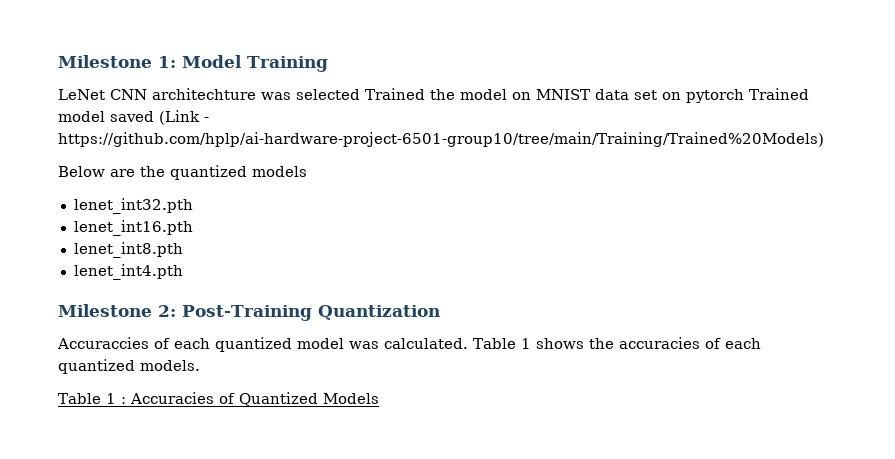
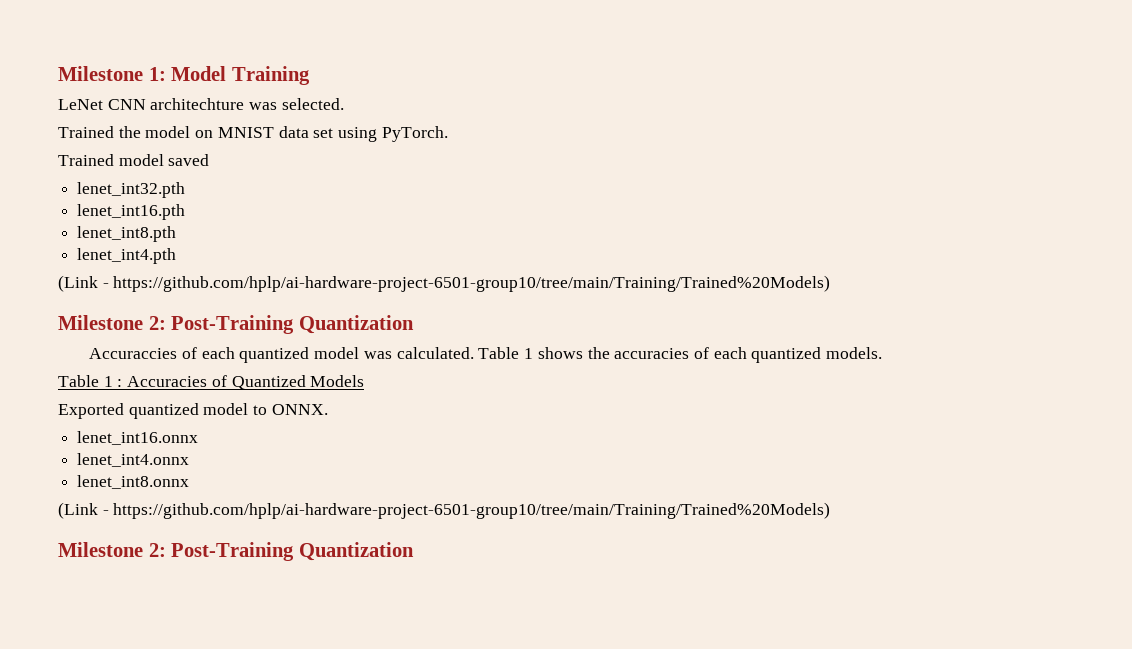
[296,89,360,100] selected -> [281,98,344,110] selected. //
[662,89,744,103] on pytorch -> [338,126,448,142] using PyTorch. //
[159,110,209,125] [58,132,824,147] [58,165,307,180] (Link - https://github.com/hplp/ai-hardware-project-6501-group10/tree/main/Training/Trained%20Models) // Below are the quantized models -> (210, 160) none
(183, 272) none -> [58,275,831,292] // (Link - https://github.com/hplp/ai-hardware-project-6501-group10/tree/main/Training/Trained%20Models)
(379, 398) none -> [58,403,328,419] [77,431,199,445] [77,453,190,467] [77,475,190,489] [58,502,831,519] [58,542,414,561] // Exported quantized model to ONNX. // lenet_int16.onnx // lenet_int4.onnx // lenet_int8.onnx // (Link - https://github.com/hplp/ai-hardware-project-6501-group10/tree/main/Training/Trained%20Models) // Milestone 2: Post-Training Quantization

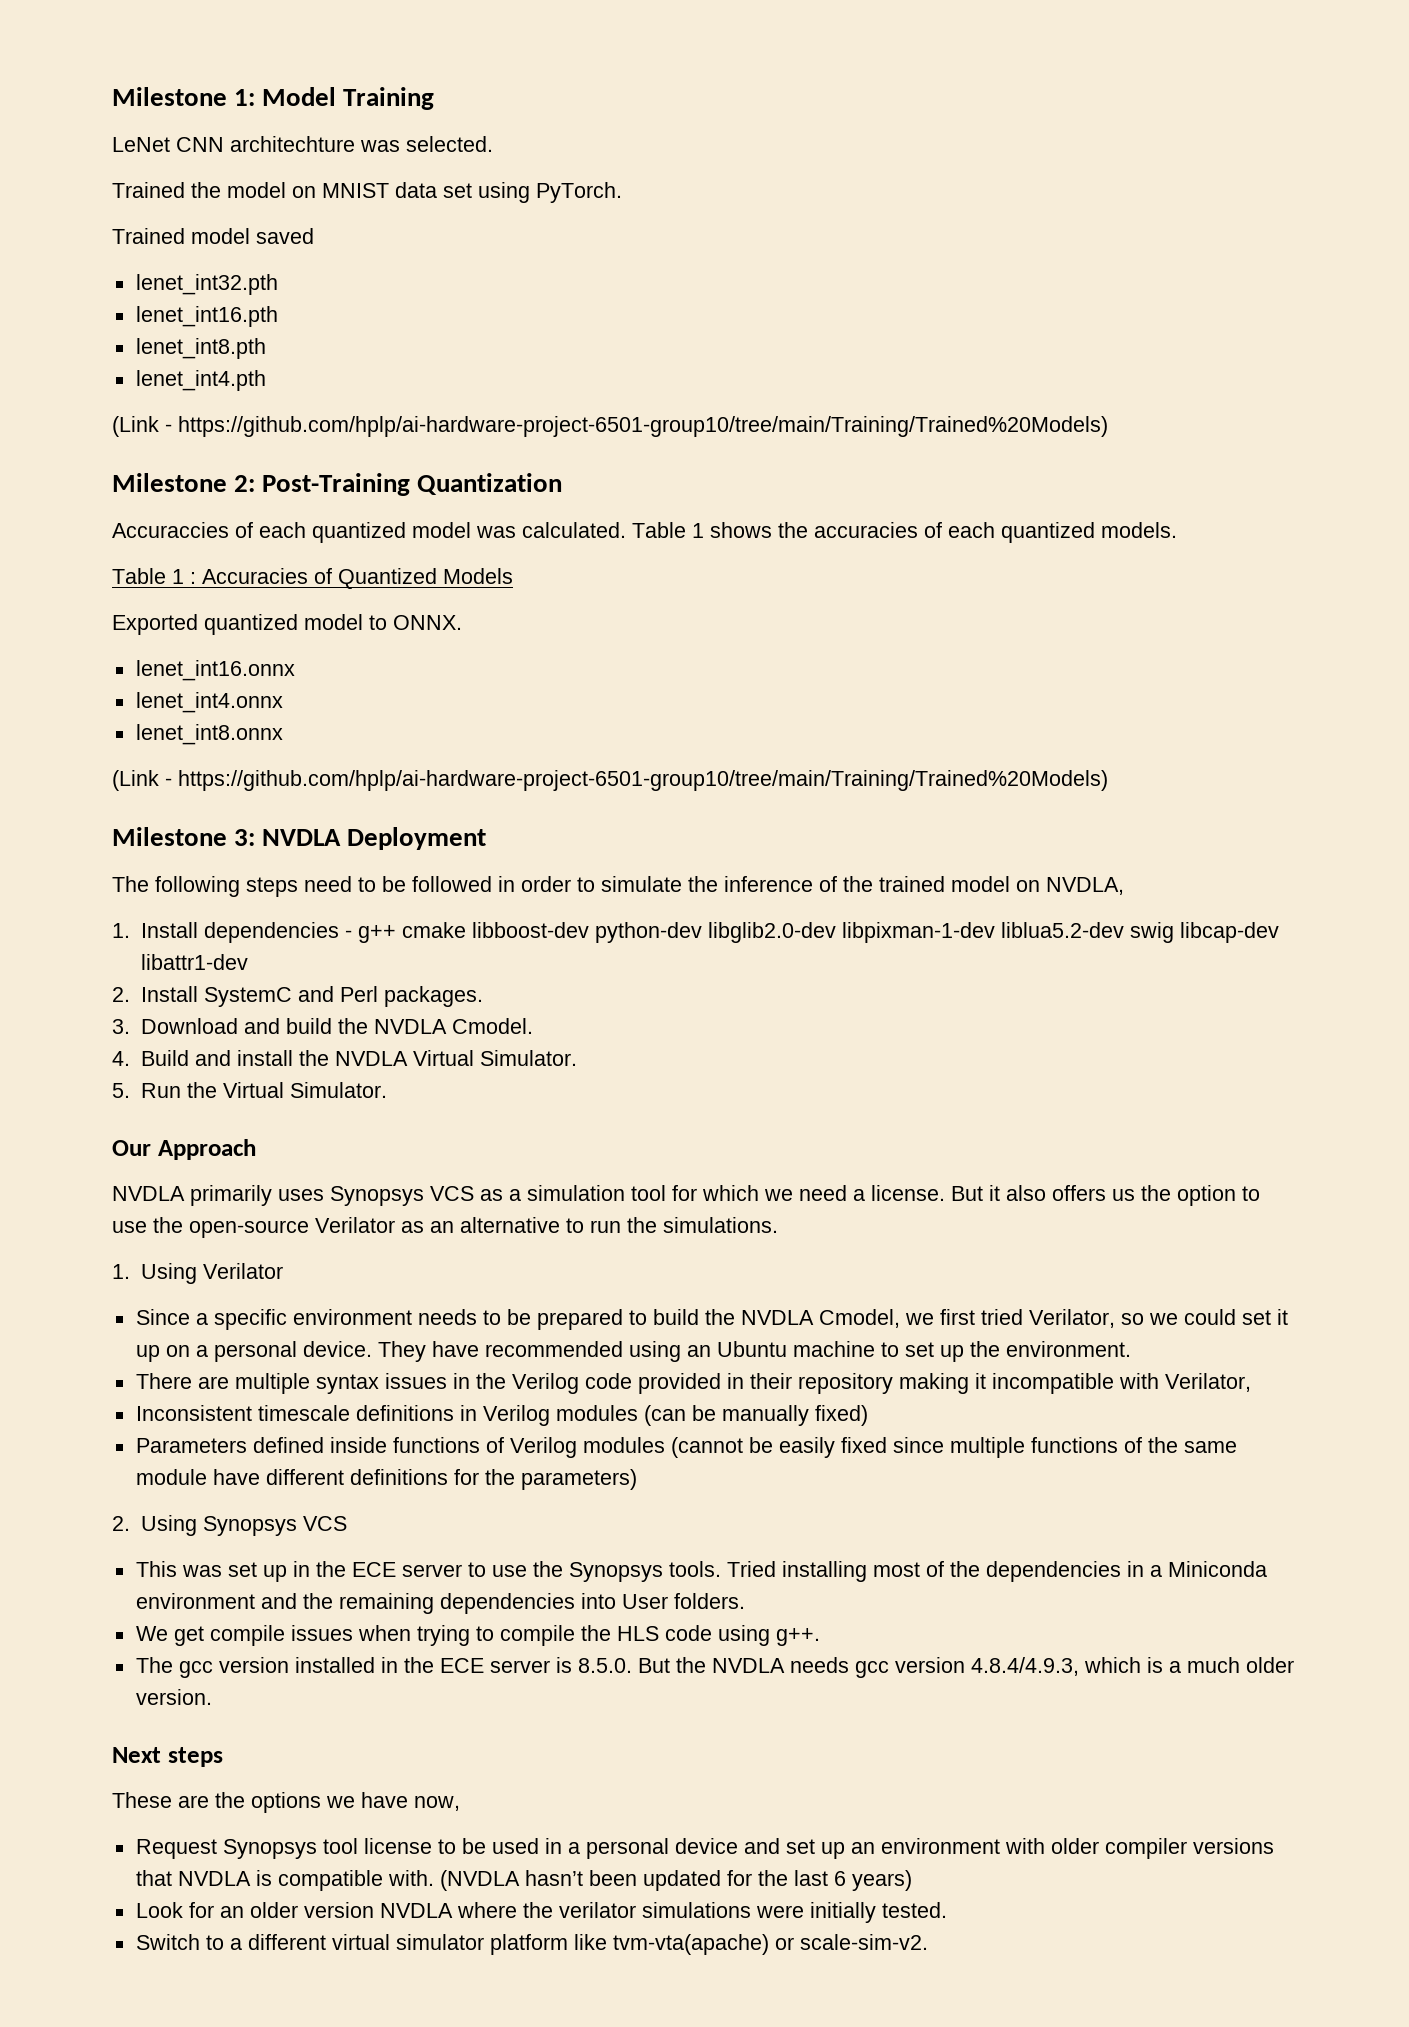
[148,542,414,561] 2: Post-Training Quantization -> [234,827,487,850] [112,876,1124,897] [112,922,1279,943] [140,954,248,970] [112,986,483,1007] [112,1018,533,1034] [112,1050,577,1066] [112,1082,387,1098] [112,1139,256,1160] [112,1185,1260,1206] [112,1217,778,1238] [112,1263,283,1284] [135,1309,1288,1330] [135,1341,1131,1362] [135,1373,1251,1394] [135,1405,868,1426] [135,1437,1237,1458] [135,1469,637,1490] [112,1515,347,1536] [135,1561,1267,1582] [135,1593,745,1614] [135,1625,820,1646] [135,1657,1294,1678] [135,1689,212,1705] [112,1747,223,1767] [112,1792,460,1813] [135,1838,1274,1859] [135,1870,912,1891] [135,1902,947,1923] [135,1934,928,1955] 3: NVDLA Deployment // The following steps need to be followed in order to simulate the inference of the trained model on NVDLA, // 1. Install dependencies - g++ cmake libboost-dev python-dev libglib2.0-dev libpixman-1-dev liblua5.2-dev swig libcap-dev libattr1-dev // 2. Install SystemC and Perl packages. // 3. Download and build the NVDLA Cmodel. // 4. Build and install the NVDLA Virtual Simulator. // 5. Run the Virtual Simulator. // Our Approach // NVDLA primarily uses Synopsys VCS as a simulation tool for which we need a license. But it also offers us the option to use the open-source Verilator as an alternative to run the simulations. // 1. Using Verilator // Since a specific environment needs to be prepared to build the NVDLA Cmodel, we first tried Verilator, so we could set it up on a personal device. They have recommended using an Ubuntu machine to set up the environment. // There are multiple syntax issues in the Verilog code provided in their repository making it incompatible with Verilator, // Inconsistent timescale definitions in Verilog modules (can be manually fixed) // Parameters defined inside functions of Verilog modules (cannot be easily fixed since multiple functions of the same module have different definitions for the parameters) // 2. Using Synopsys VCS // This was set up in the ECE server to use the Synopsys tools. Tried installing most of the dependencies in a Miniconda environment and the remaining dependencies into User folders. // We get compile issues when trying to compile the HLS code using g++. // The gcc version installed in the ECE server is 8.5.0. But the NVDLA needs gcc version 4.8.4/4.9.3, which is a much older version. // Next steps // These are the options we have now, // Request Synopsys tool license to be used in a personal device and set up an environment with older compiler versions that NVDLA is compatible with. (NVDLA hasn’t been updated for the last 6 years) // Look for an older version NVDLA where the verilator simulations were initially tested. // Switch to a different virtual simulator platform like tvm-vta(apache) or scale-sim-v2.

